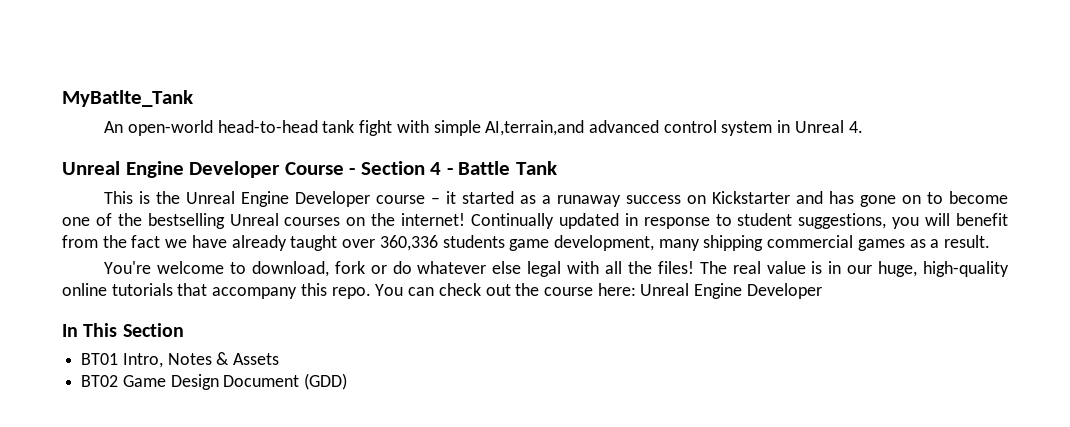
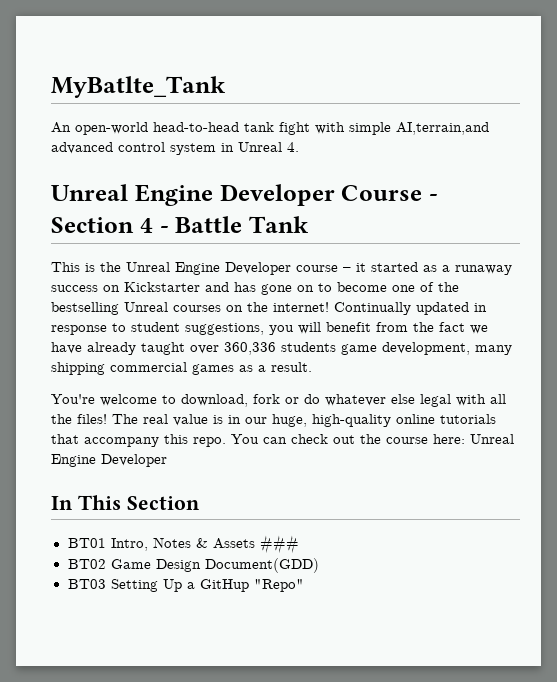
(280, 359) none -> [259,535,299,554] ###
[223,373,348,390] Document (GDD) -> [204,558,319,573] [67,579,304,592] Document(GDD) // BT03 Setting Up a GitHup "Repo"

